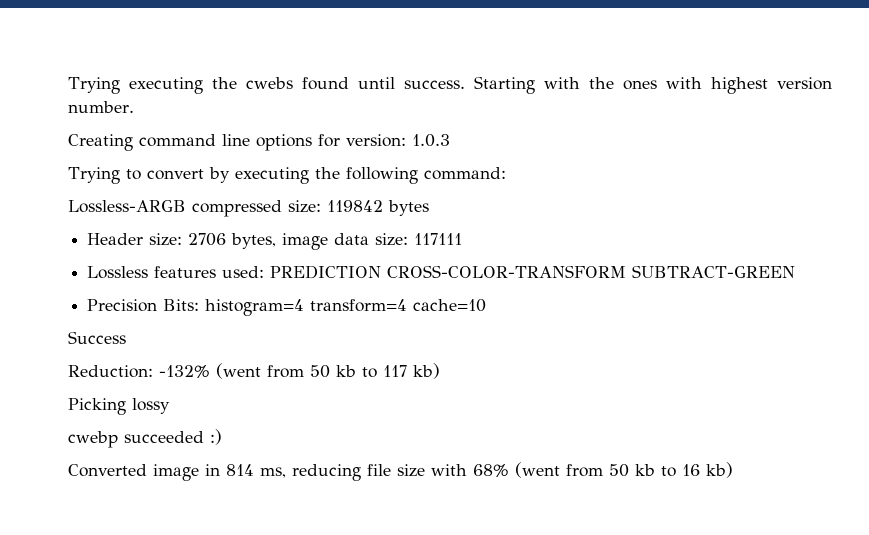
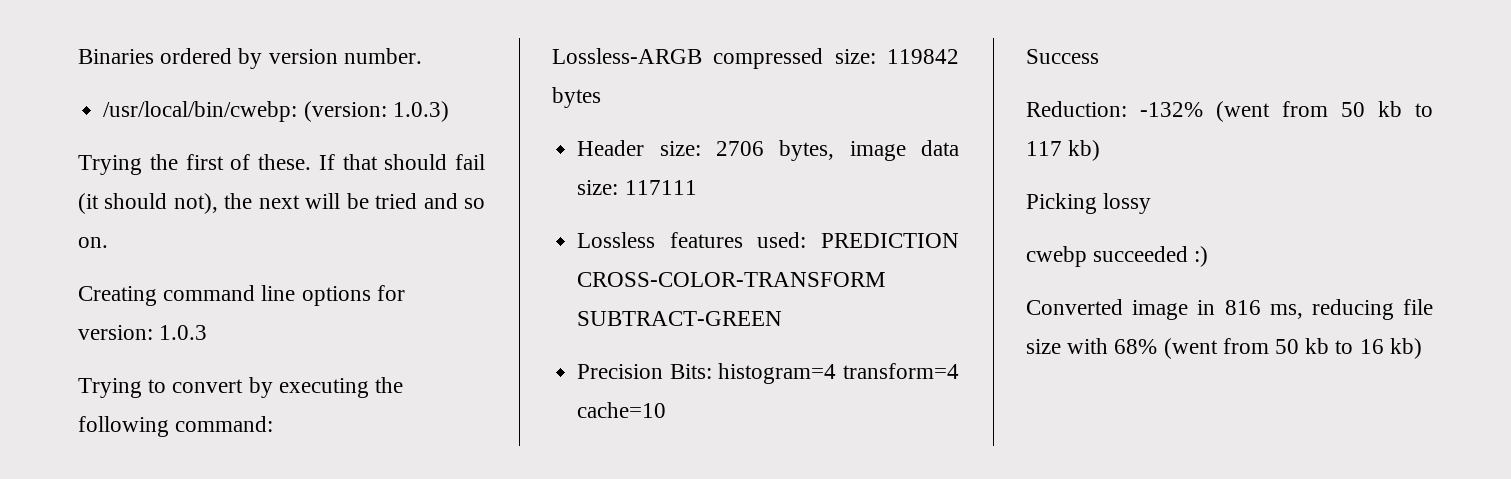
[68,76,832,94] [68,101,134,113] Trying executing the cwebs found until success. Starting with the ones with highest version number. -> [78,48,422,69] [103,101,449,122] [78,154,485,175] [78,193,486,214] [78,237,108,248] Binaries ordered by version number. // /usr/local/bin/cwebp: (version: 1.0.3) // Trying the first of these. If that should fail (it should not), the next will be tried and so on.
[226,464,254,476] 814 -> [1224,300,1261,315] 816

